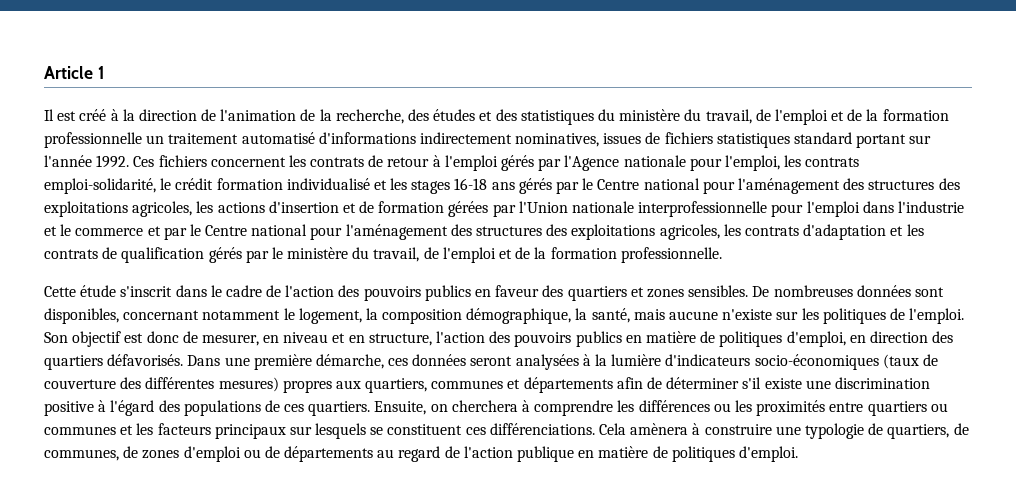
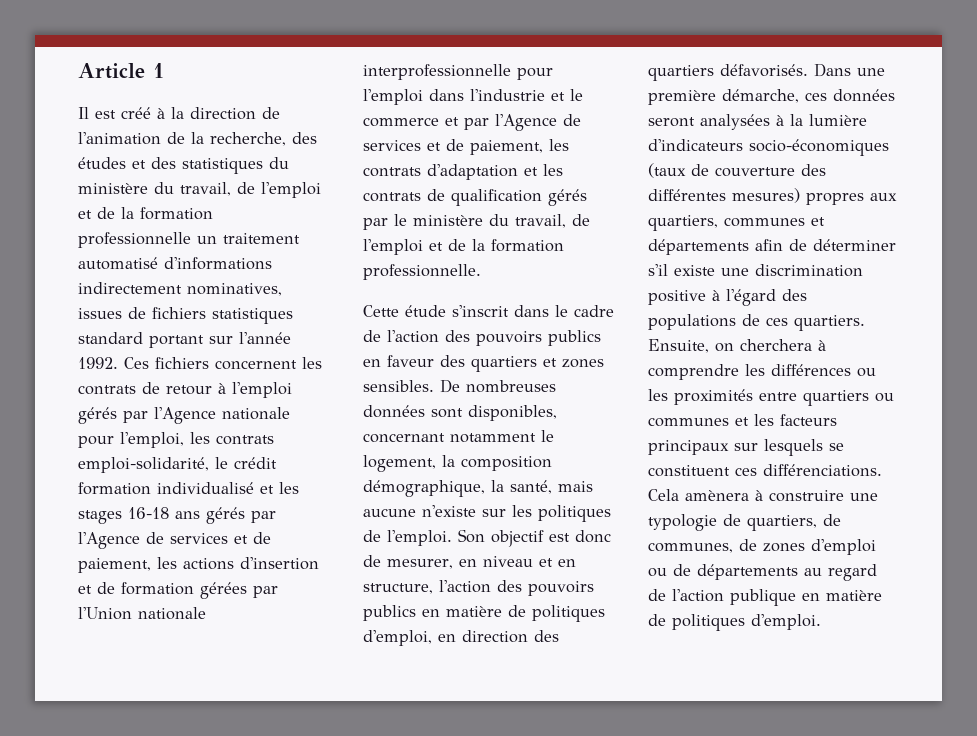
[582,178,960,194] [44,201,193,217] le Centre national pour l'aménagement des structures des exploitations agricoles, -> [78,532,271,549] [78,558,151,573] l'Agence de services et de paiement,
[189,224,720,240] le Centre national pour l'aménagement des structures des exploitations agricoles, -> [495,114,581,131] [363,139,543,155] l'Agence de services et de paiement,

